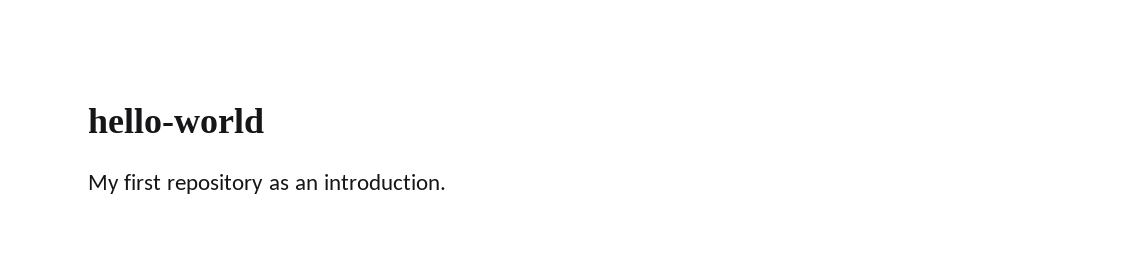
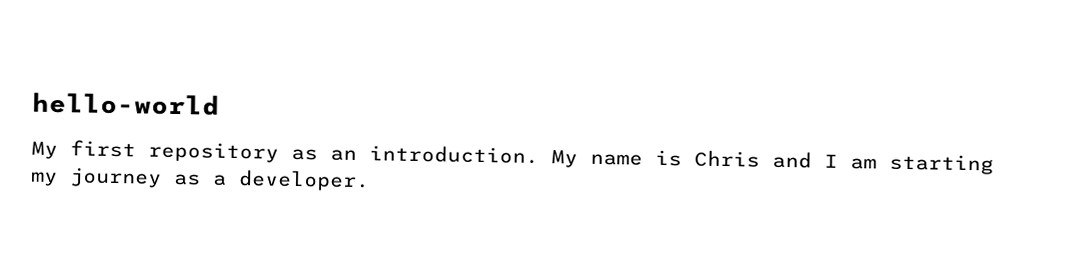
(447, 182) none -> [551,149,994,175] [30,167,370,192] My name is Chris and I am starting my journey as a developer.

